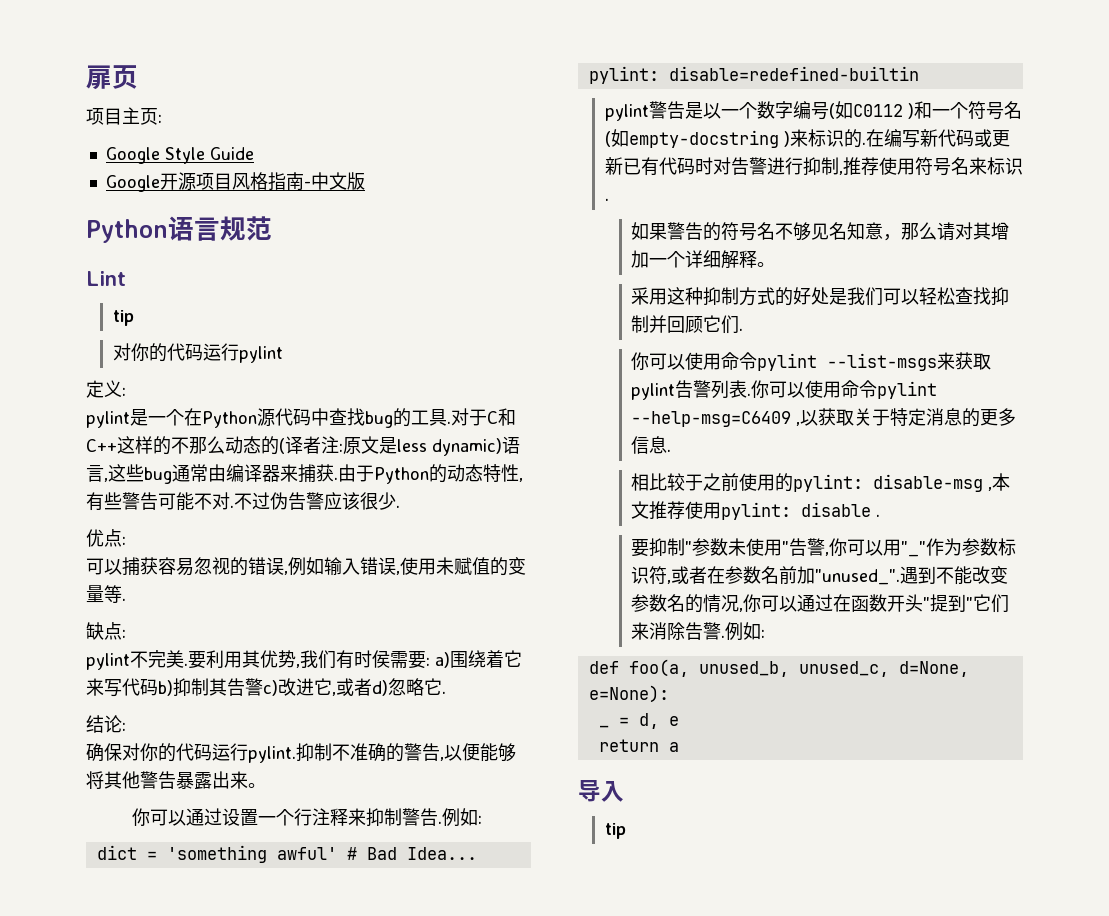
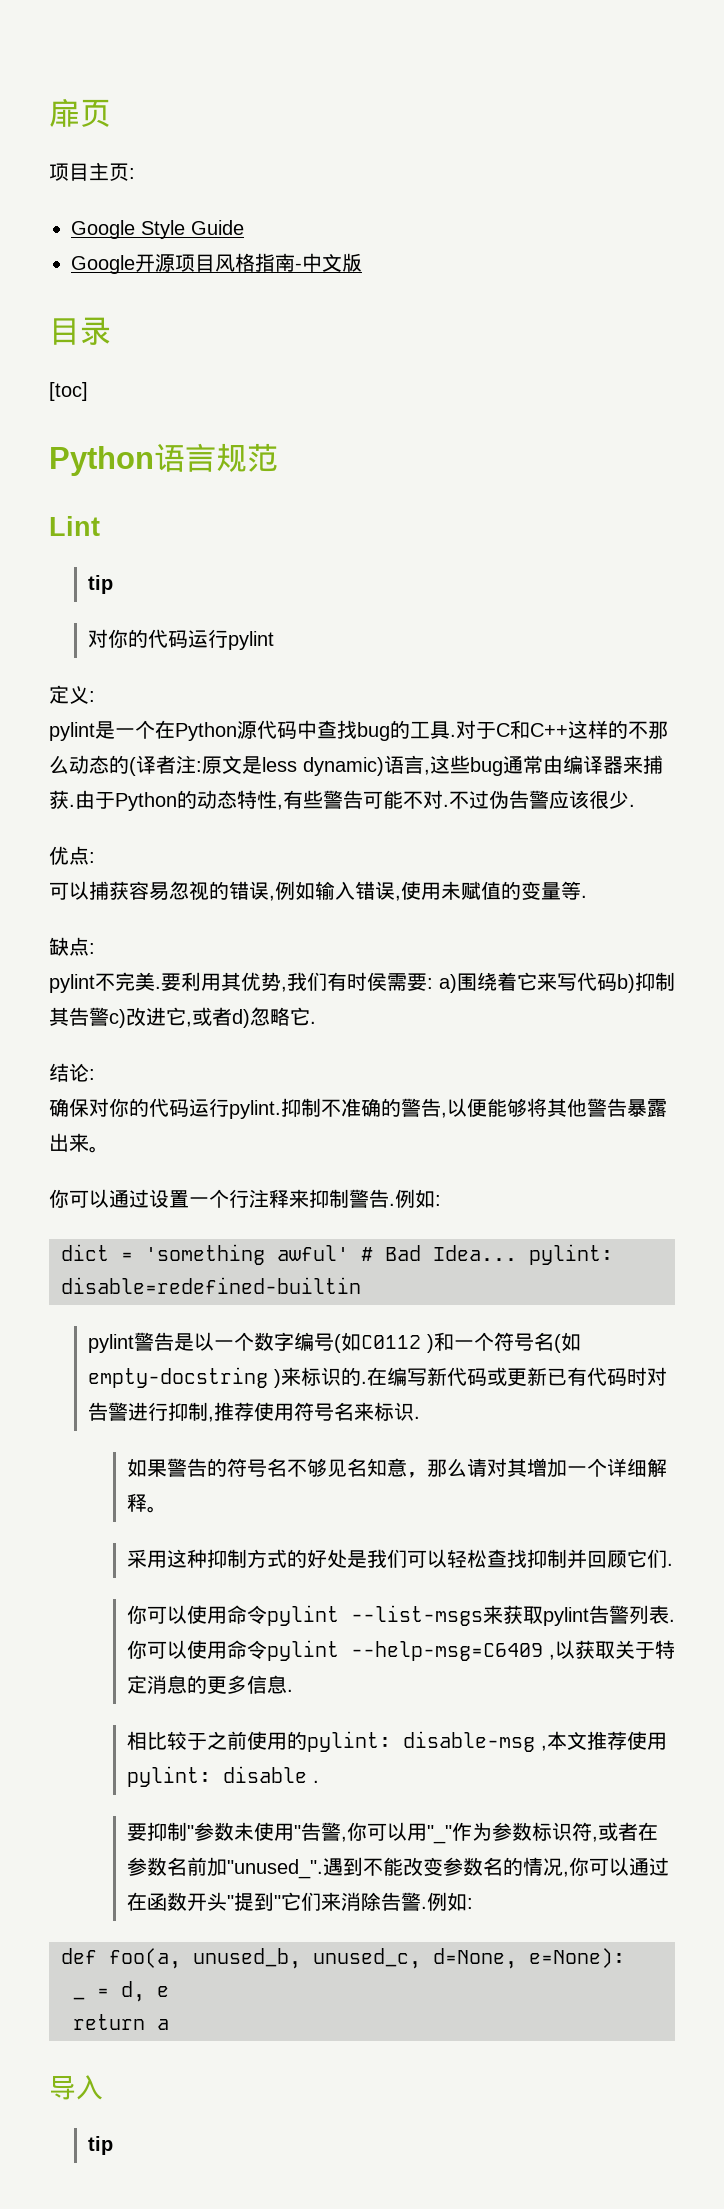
(365, 181) none -> [49,317,111,345] [49,382,88,401] // 目录 // [toc]

